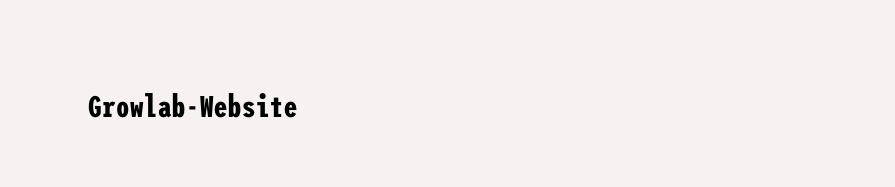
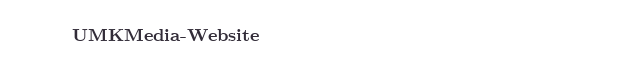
[88,93,298,118] Growlab-Website -> [72,28,259,42] UMKMedia-Website

